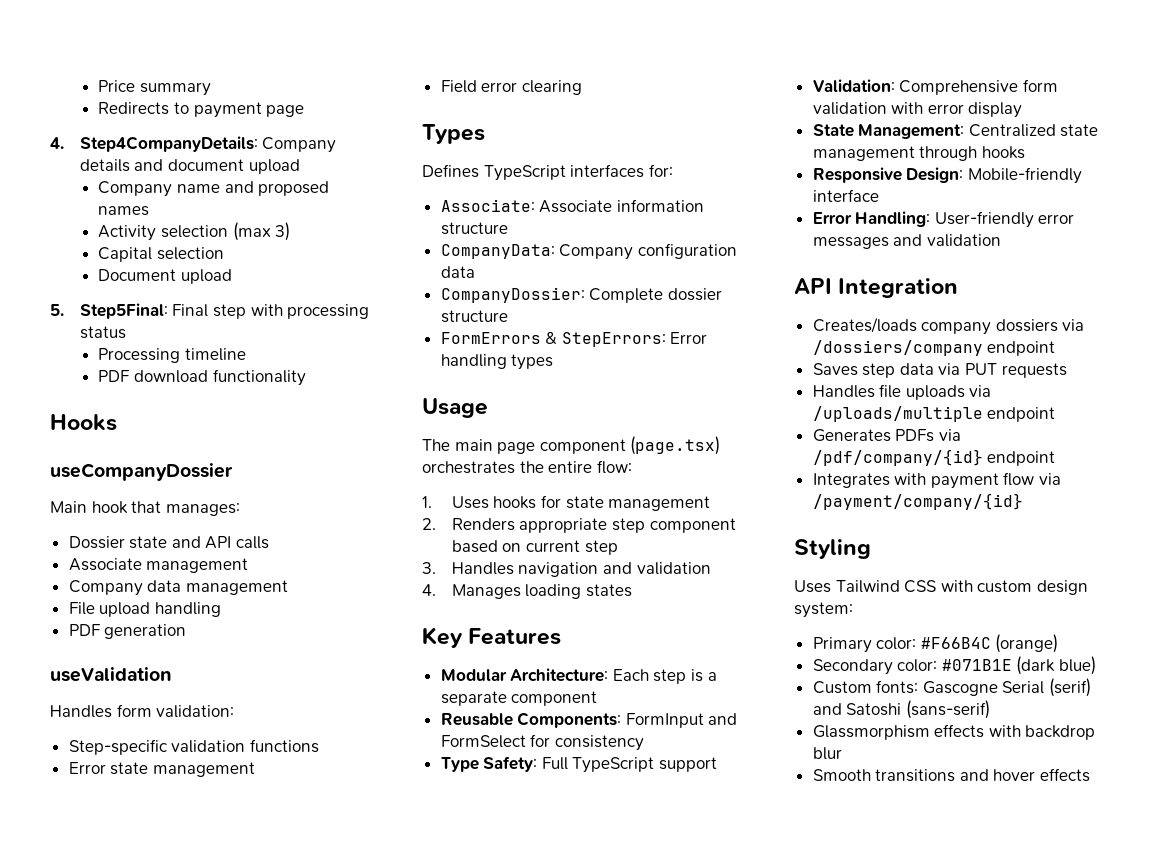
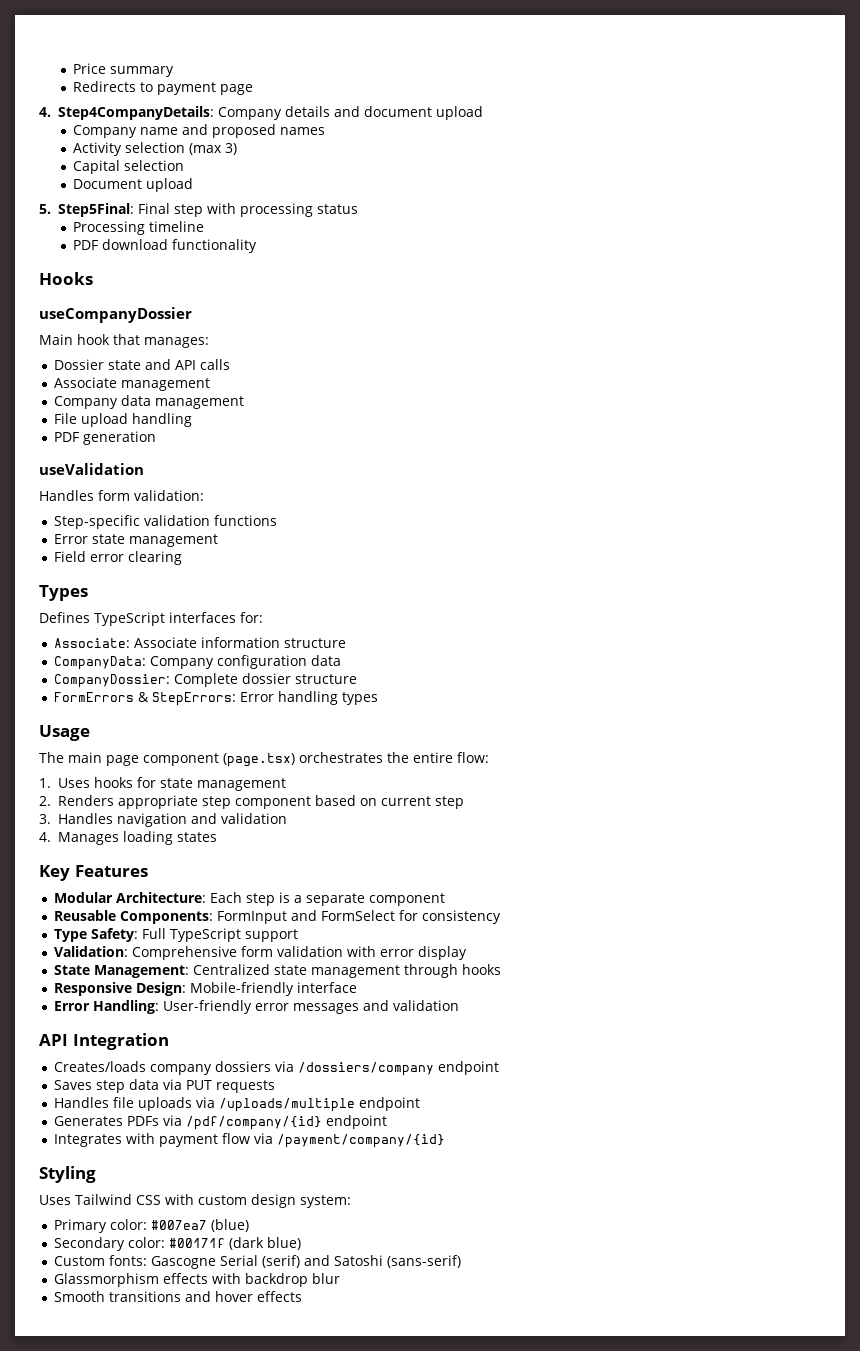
[920,634,1059,653] #F66B4C (orange) -> [150,1219,249,1232] #007ea7 (blue)
[941,659,1012,671] #071B1E -> [168,1238,225,1248] #00171f

